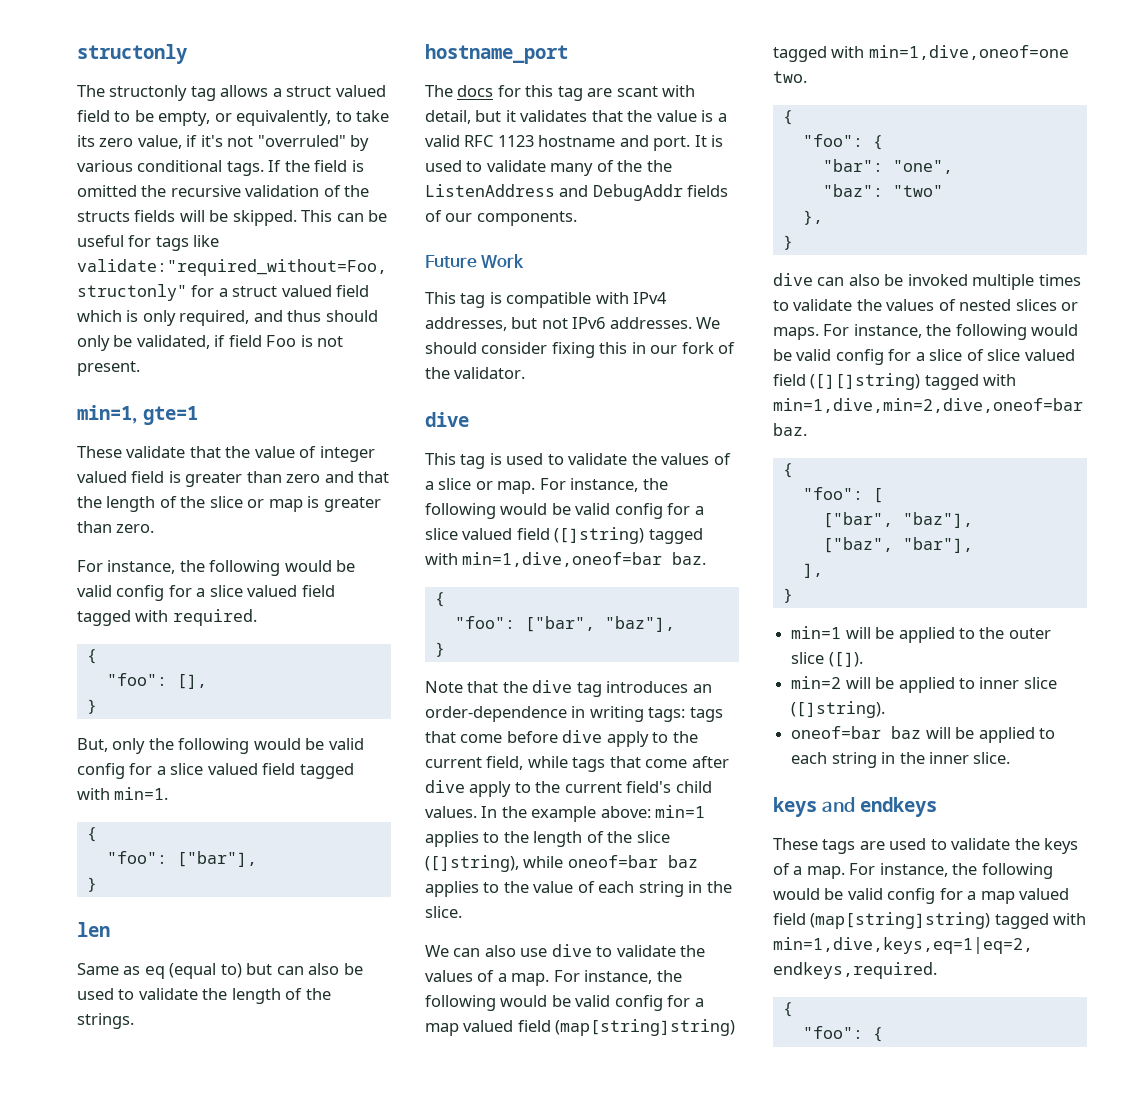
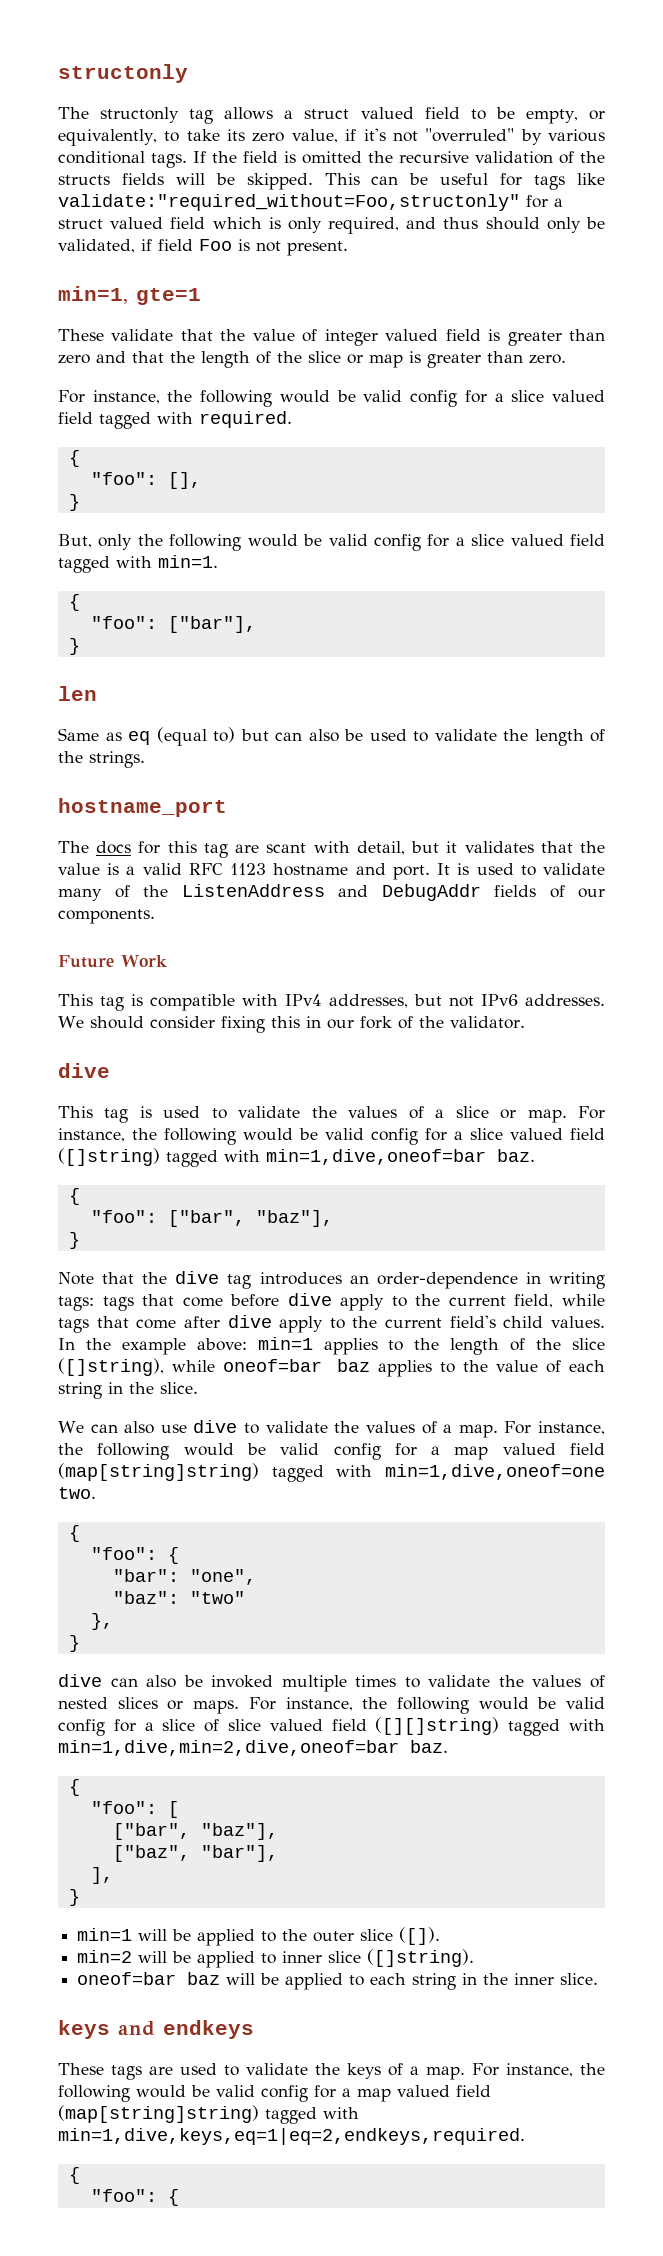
[646,160,672,172] the -> (168, 891) none

